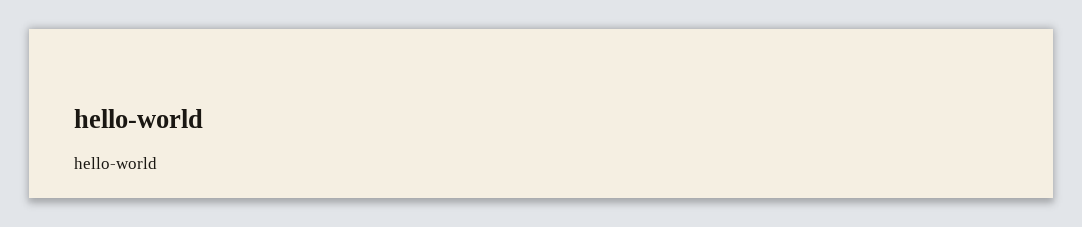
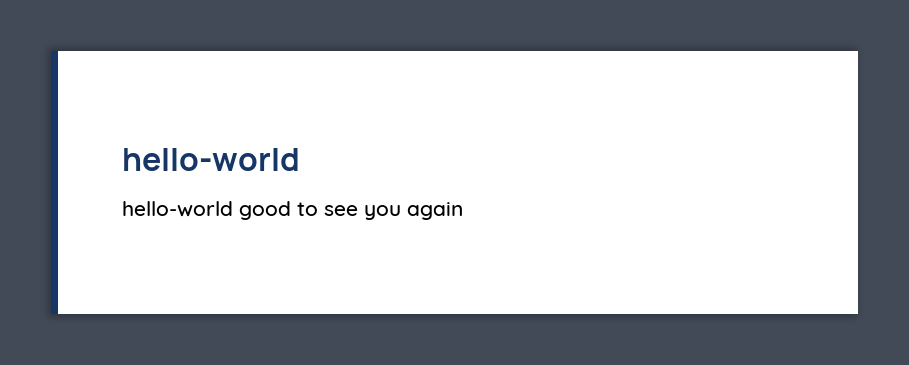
(157, 163) none -> [239,201,463,220] good to see you again

